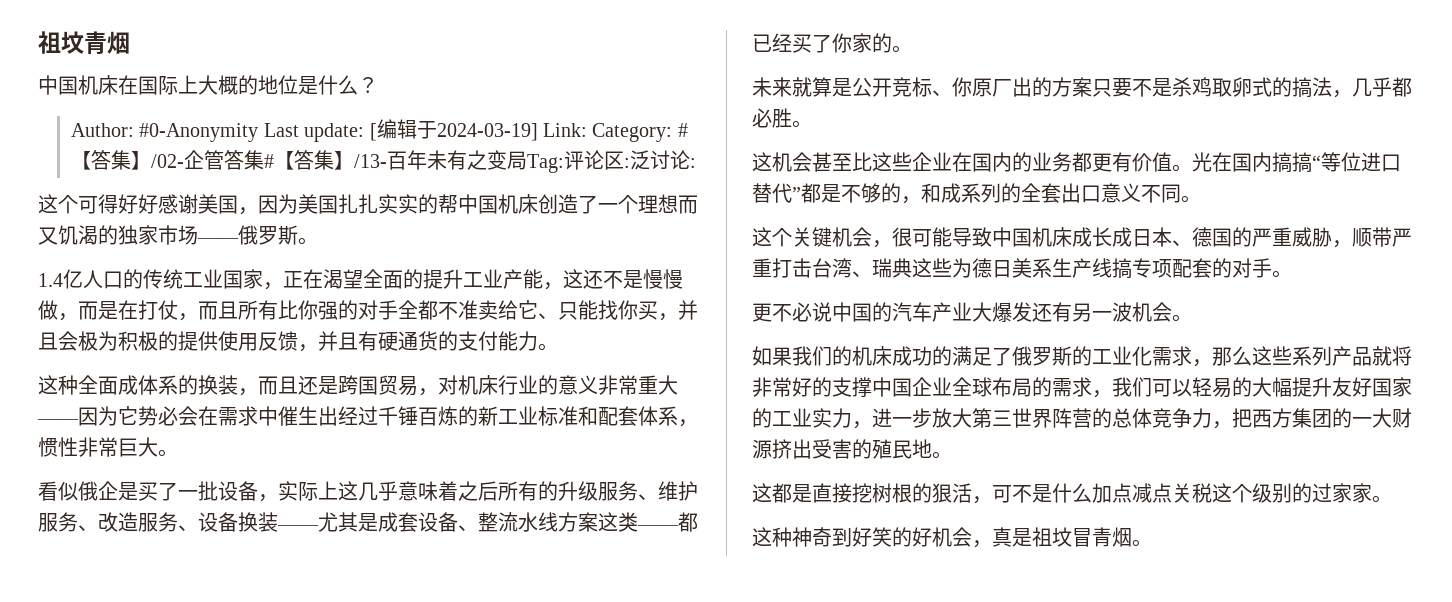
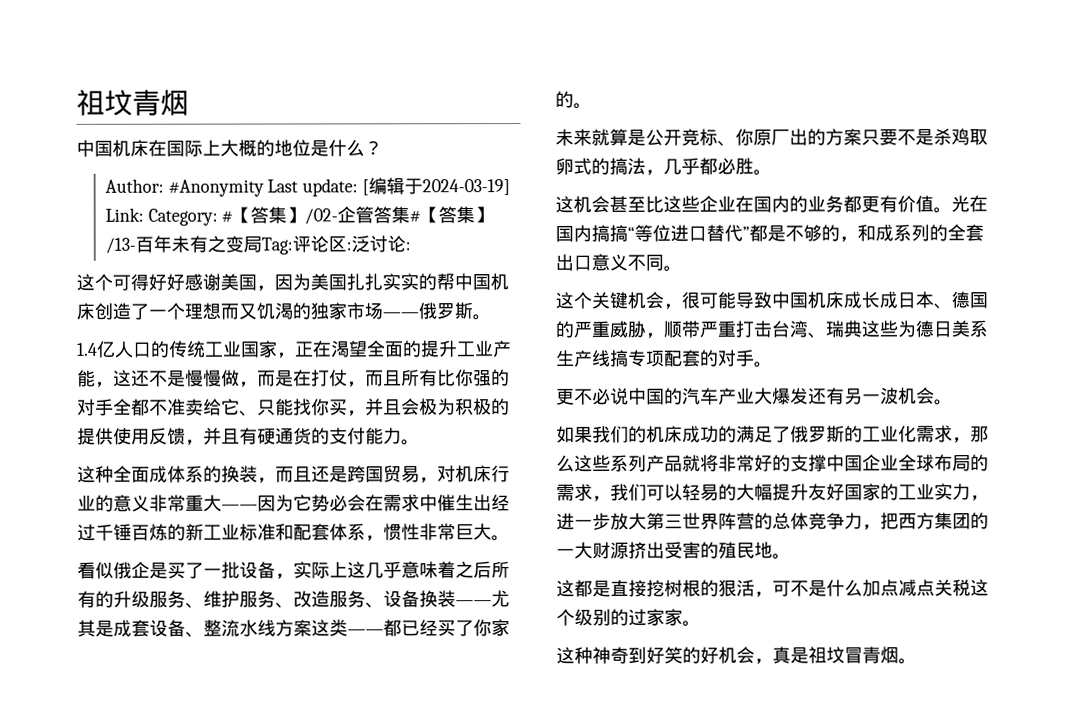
[139,123,259,142] #0-Anonymity -> [167,179,264,197] #Anonymity

